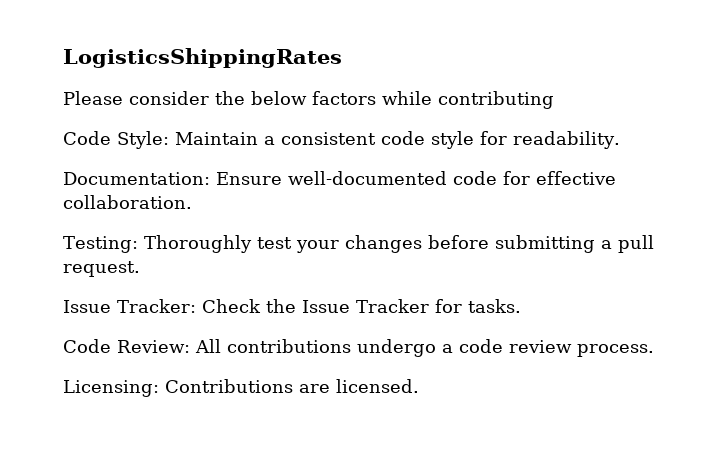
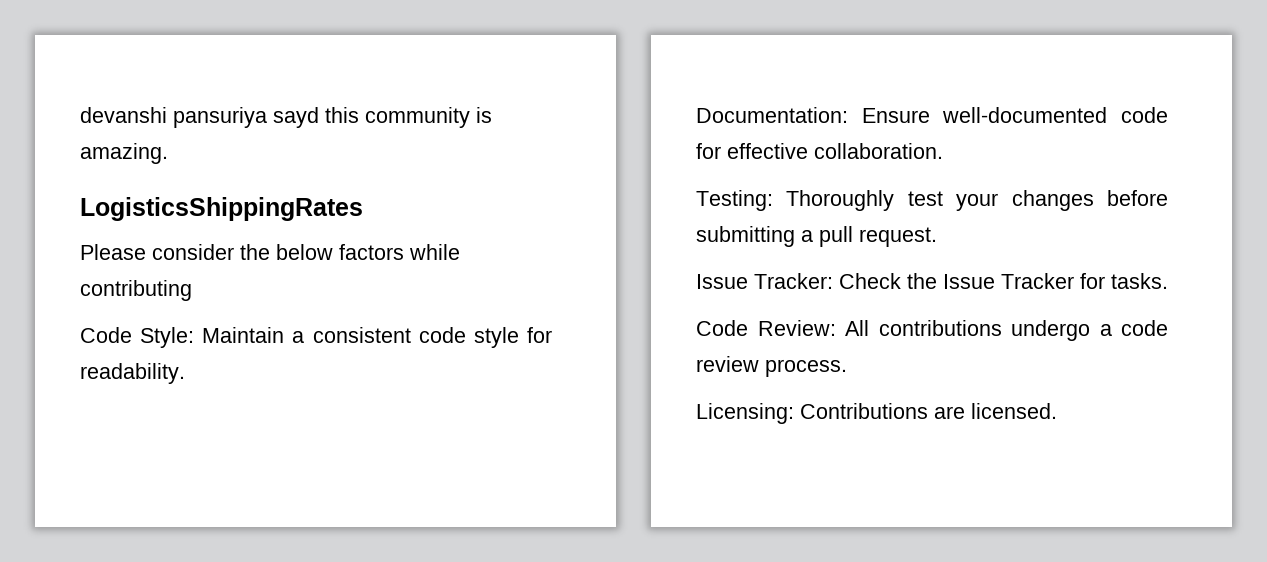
(63, 58) none -> [80,107,492,128] [80,143,168,164] devanshi pansuriya sayd this community is amazing. //

